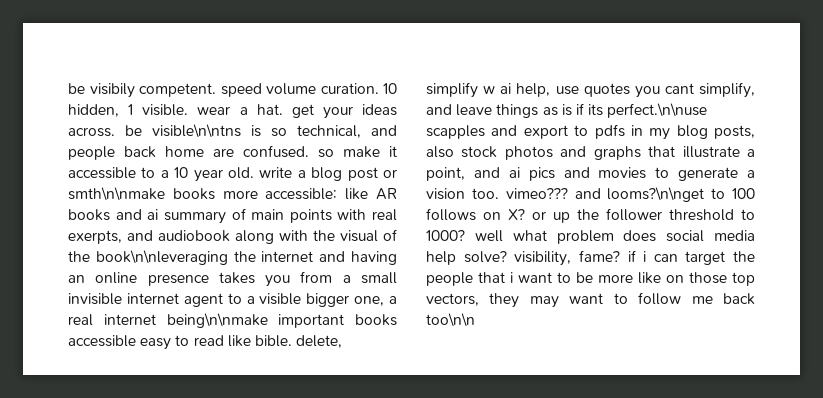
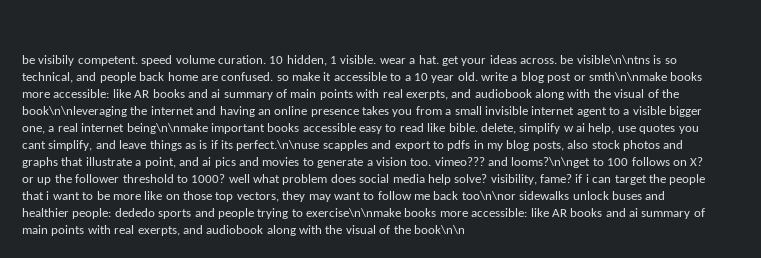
[426,313,475,327] too\n\n -> [461,191,666,200] [22,208,705,219] [22,225,465,236] too\n\nor sidewalks unlock buses and healthier people: dededo sports and people trying to exercise\n\nmake books more accessible: like AR books and ai summary of main points with real exerpts, and audiobook along with the visual of the book\n\n

